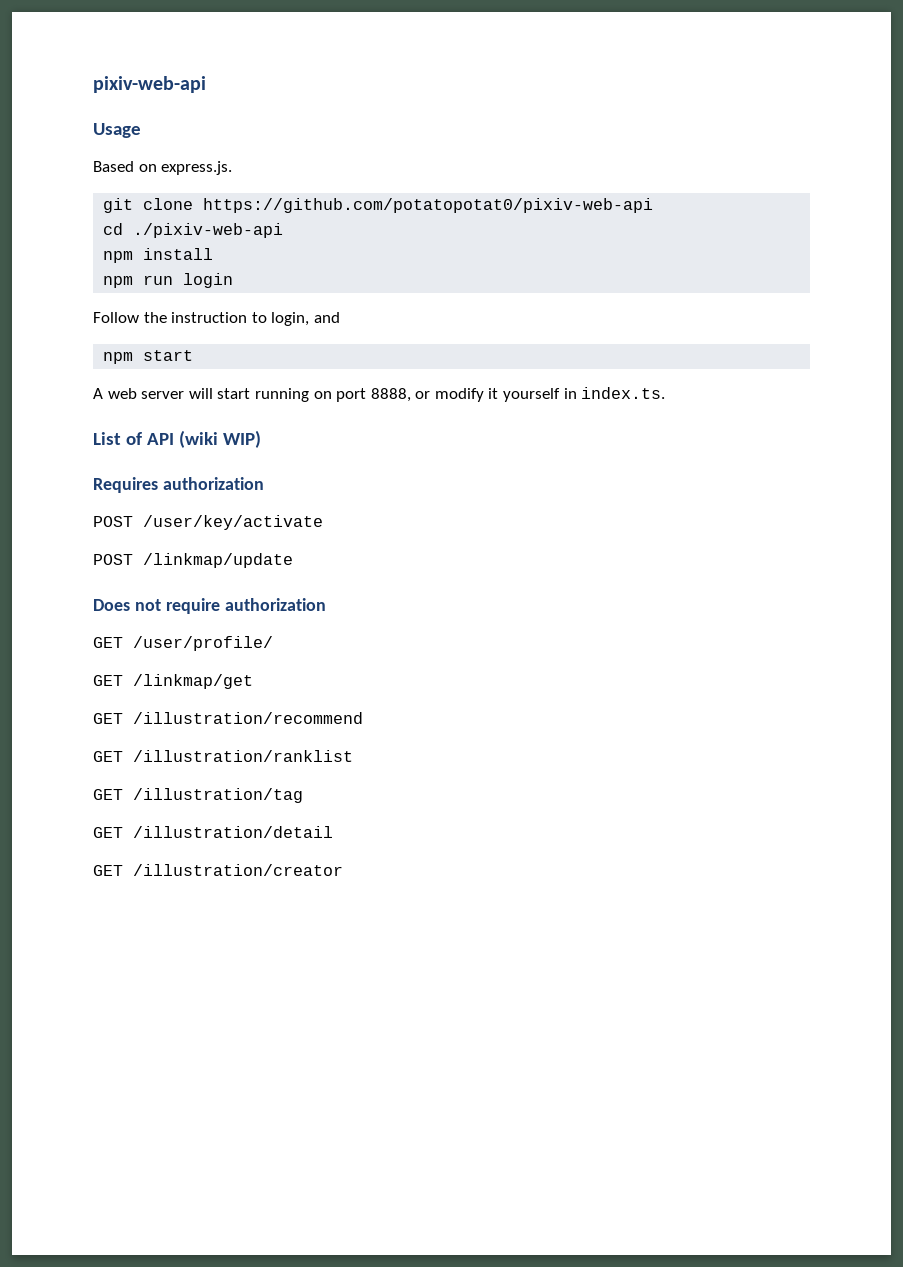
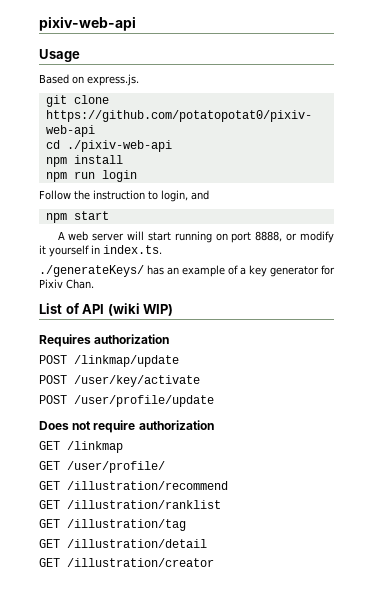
(666, 393) none -> [39,265,335,277] [39,279,94,289] // ./generateKeys/ has an example of a key generator for Pixiv Chan.
(264, 483) none -> [39,355,179,367] // POST /linkmap/update
[143,553,293,568] /linkmap/update -> [74,395,214,407] /user/profile/update
[133,636,273,651] [93,674,253,689] /user/profile/ // GET /linkmap/get -> [67,441,123,453] [39,461,165,473] /linkmap // GET /user/profile/

